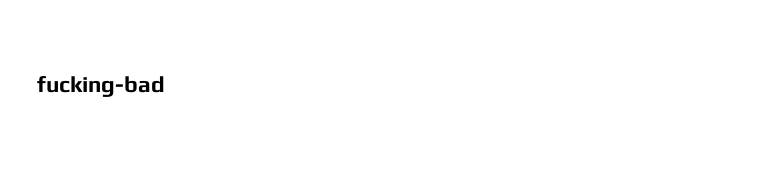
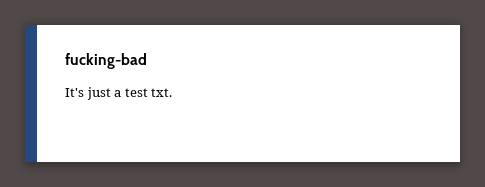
(165, 86) none -> [65,87,173,100] // It's just a test txt.

